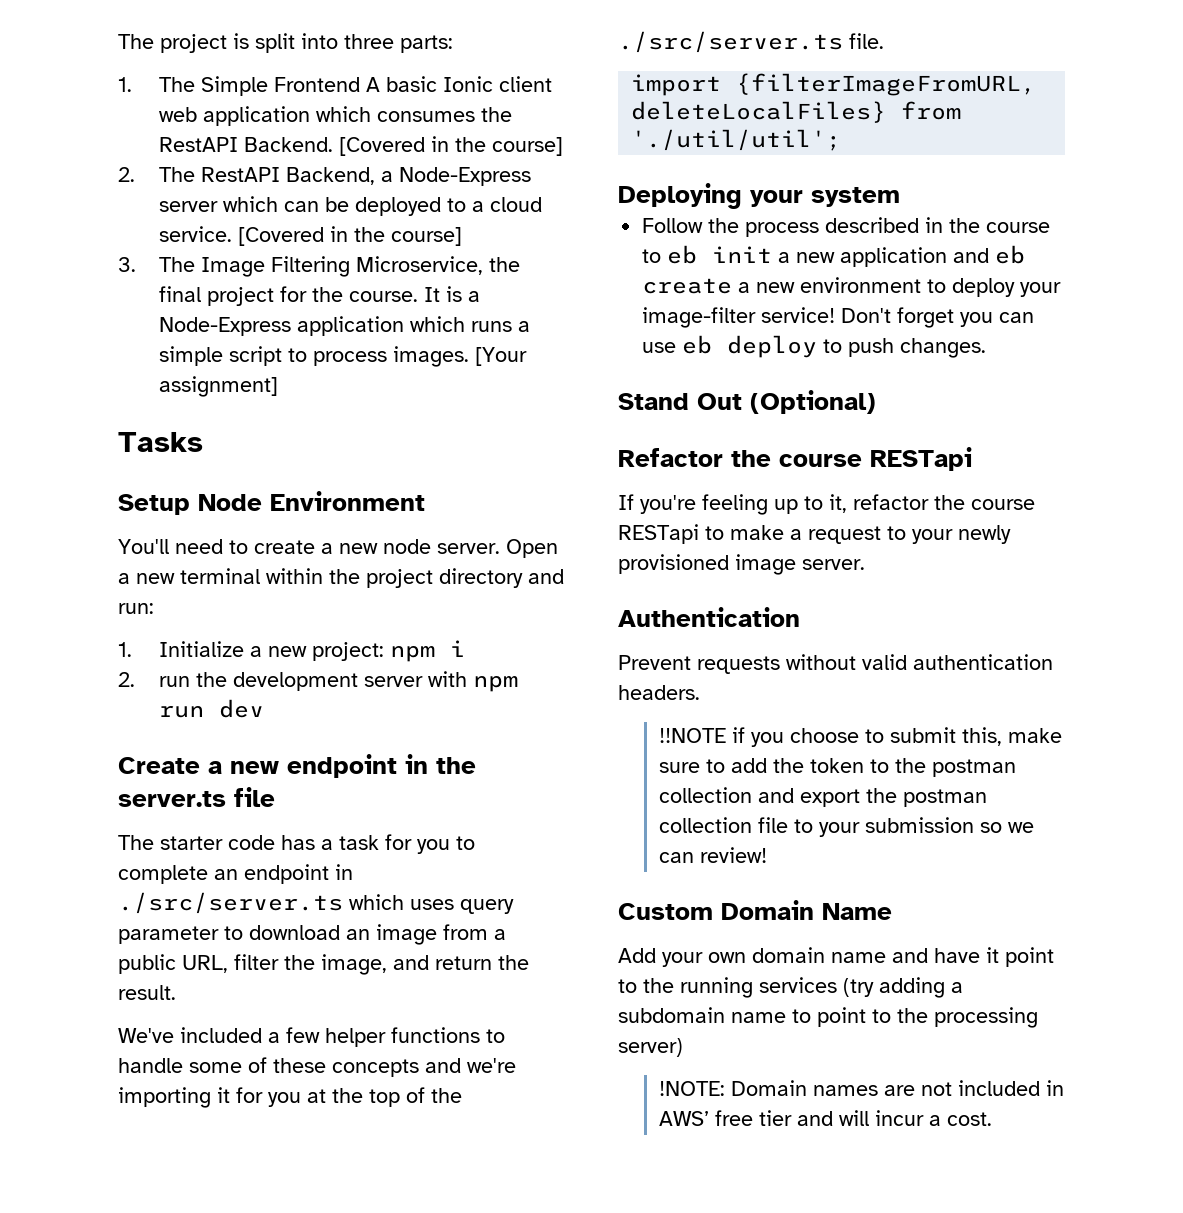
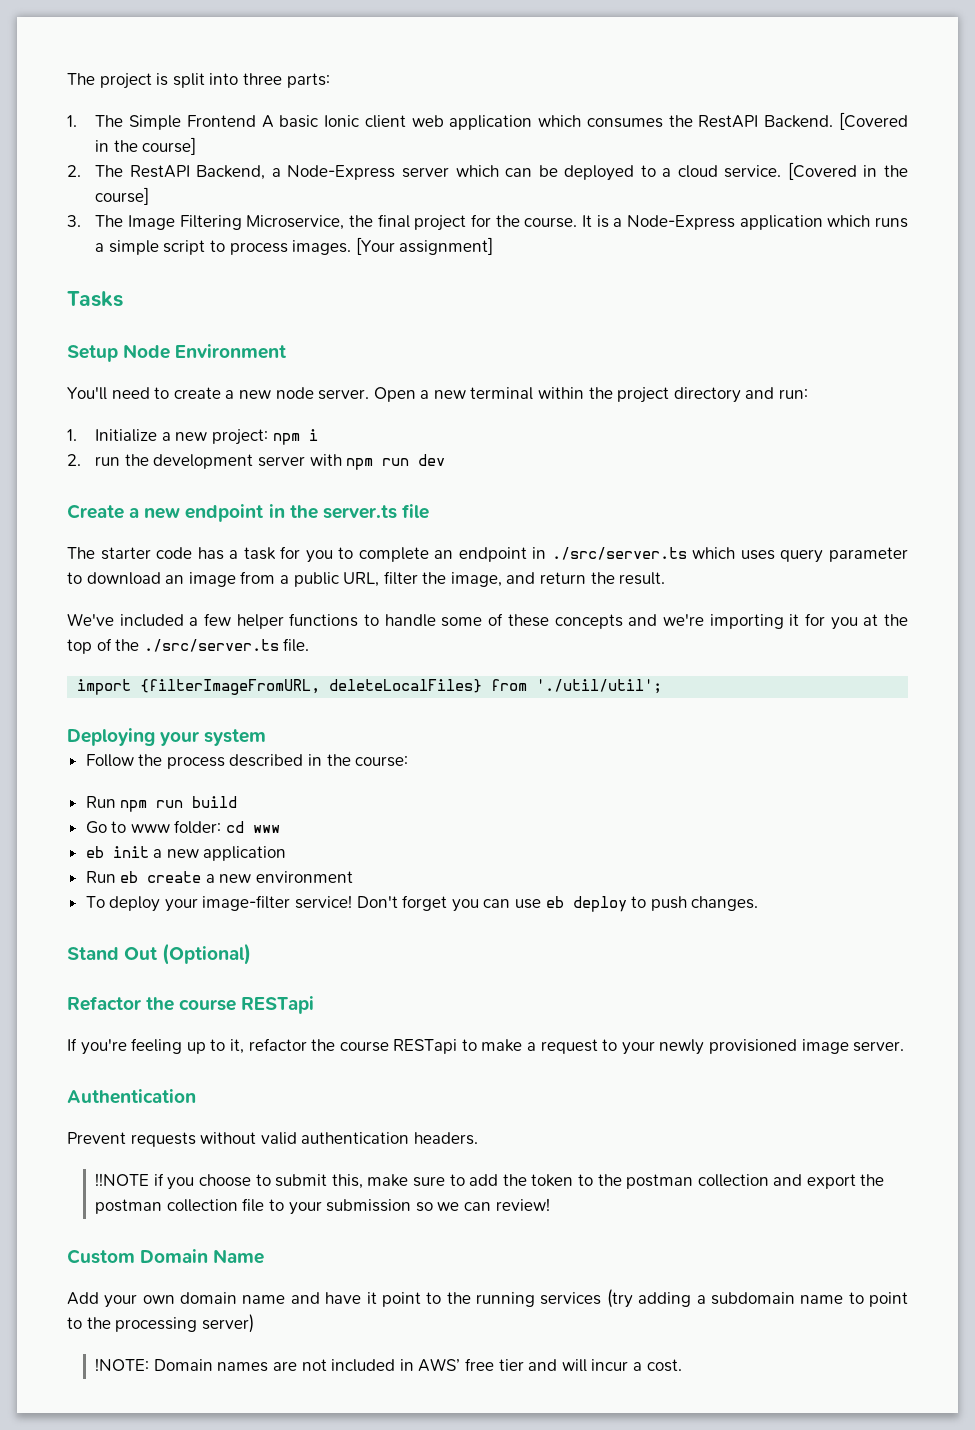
[986,222,1051,233] [642,249,662,263] course to -> [355,756,409,767] [85,796,238,812] [85,820,281,834] course: // Run npm run build // Go to www folder: cd www //
[953,248,990,263] and -> [85,871,116,883] // Run
[927,279,947,293] to -> [85,896,105,908] // To

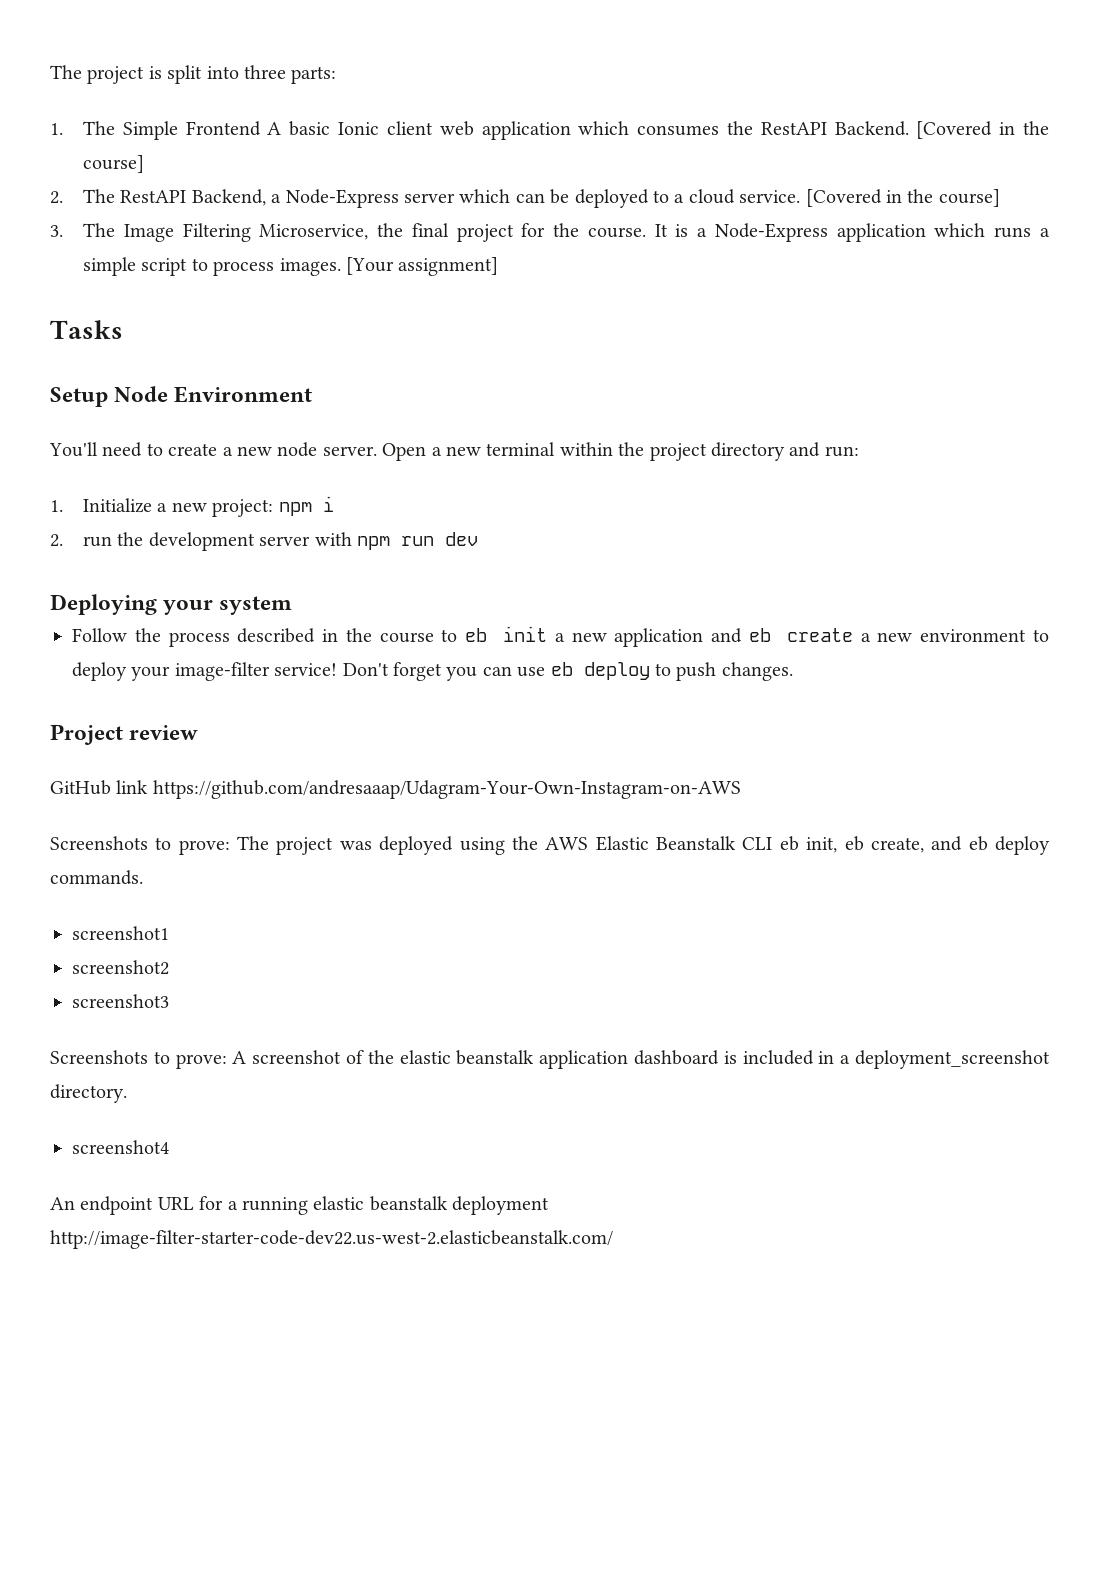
[67,504,429,522] [67,546,908,563] [67,571,666,587] [67,613,909,630] [67,638,310,654] [77,679,663,695] // Create a new endpoint in the server.ts file // The starter code has a task for you to complete an endpoint in ./src/server.ts which uses query parameter to download an image from a public URL, filter the image, and return the result. // We've included a few helper functions to handle some of these concepts and we're importing it for you at the top of the ./src/server.ts file. // import {filterImageFromURL, deleteLocalFiles} from './util/util'; -> (479, 539) none
[355,756,409,767] [85,796,238,812] [85,820,281,834] course: // Run npm run build // Go to www folder: cd www // -> [379,629,458,643] course to
[85,871,116,883] // Run -> [711,628,743,643] and
[85,896,105,908] // To -> [1033,629,1050,642] to
[67,943,252,965] [67,996,315,1014] [67,1038,905,1055] [67,1089,196,1104] [67,1132,478,1147] [95,1173,885,1190] [95,1198,550,1215] [67,1249,265,1264] [67,1289,908,1308] [67,1314,254,1333] [95,1358,682,1372] Stand Out (Optional) // Refactor the course RESTapi // If you're feeling up to it, refactor the course RESTapi to make a request to your newly provisioned image server. // Authentication // Prevent requests without valid authentication headers. // !!NOTE if you choose to submit this, make sure to add the token to the postman collection and export the postman collection file to your submission so we can review! // Custom Domain Name // Add your own domain name and have it point to the running services (try adding a subdomain name to point to the processing server) // !NOTE: Domain names are not included in AWS’ free tier and will incur a cost. -> [50,724,199,745] [50,780,741,799] [50,836,1050,855] [50,870,143,885] [72,926,169,940] [72,960,169,975] [72,994,169,1008] [50,1050,1050,1069] [50,1084,127,1103] [72,1140,169,1154] [50,1196,550,1215] [50,1230,613,1249] Project review // GitHub link https://github.com/andresaaap/Udagram-Your-Own-Instagram-on-AWS // Screenshots to prove: The project was deployed using the AWS Elastic Beanstalk CLI eb init, eb create, and eb deploy commands. // screenshot1 // screenshot2 // screenshot3 // Screenshots to prove: A screenshot of the elastic beanstalk application dashboard is included in a deployment_screenshot directory. // screenshot4 // An endpoint URL for a running elastic beanstalk deployment http://image-filter-starter-code-dev22.us-west-2.elasticbeanstalk.com/

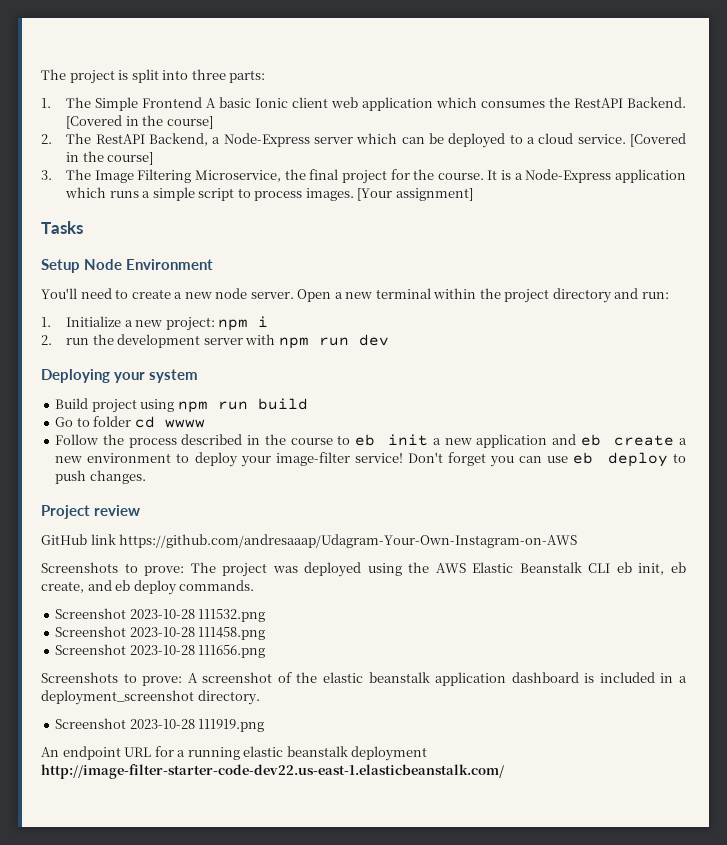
(293, 605) none -> [55,398,308,413] [55,416,205,428] // Build project using npm run build // Go to folder cd wwww
[72,926,169,940] [72,960,169,975] [72,994,169,1008] screenshot1 // screenshot2 // screenshot3 -> [55,608,266,622] [55,626,266,640] [55,644,266,658] Screenshot 2023-10-28 111532.png // Screenshot 2023-10-28 111458.png // Screenshot 2023-10-28 111656.png
[72,1140,169,1154] screenshot4 -> [55,718,265,732] Screenshot 2023-10-28 111919.png
[50,1230,613,1249] http://image-filter-starter-code-dev22.us-west-2.elasticbeanstalk.com/ -> [41,764,504,779] http://image-filter-starter-code-dev22.us-east-1.elasticbeanstalk.com/

